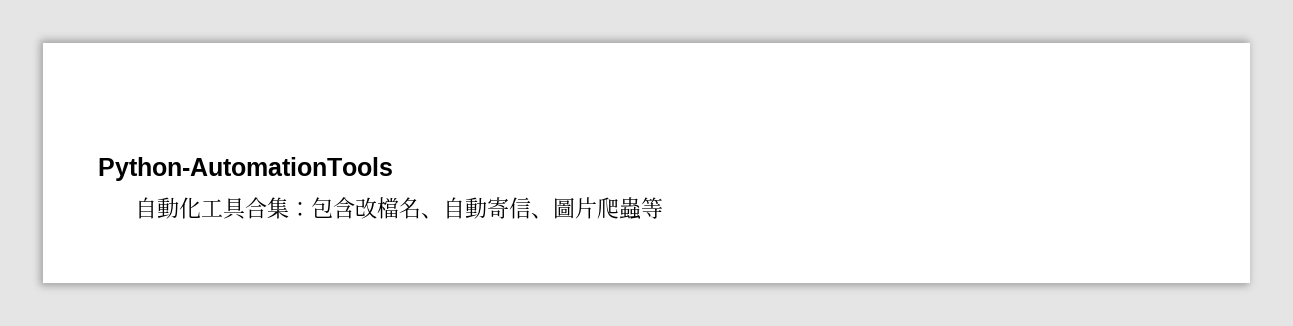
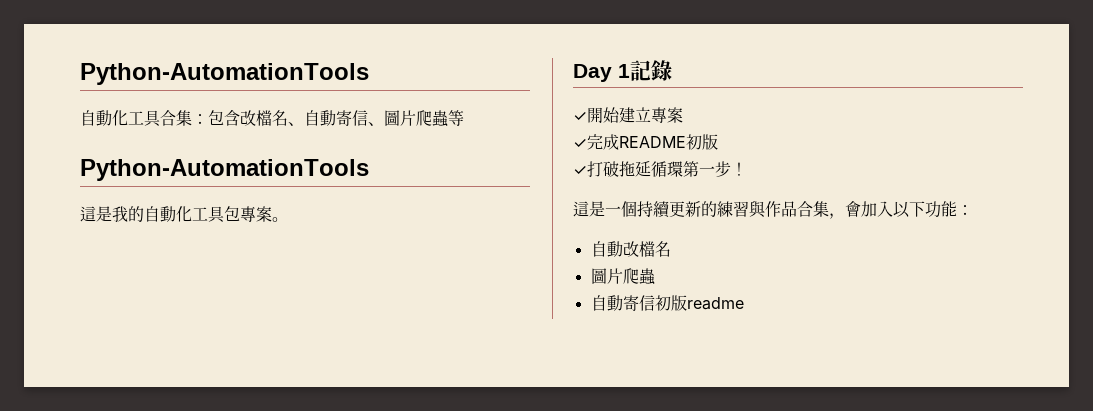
(663, 208) none -> [80,159,369,181] [80,206,288,223] [573,60,672,82] [573,107,683,123] [573,134,718,150] [573,161,747,177] [573,201,973,219] [590,241,671,257] [590,268,656,285] [590,295,744,311] // Python-AutomationTools // 這是我的自動化工具包專案。 // Day 1記錄 // ✓開始建立專案 // ✓完成README初版 // ✓打破拖延循環第一步！ // 這是一個持續更新的練習與作品合集，會加入以下功能： // 自動改檔名 // 圖片爬蟲 // 自動寄信初版readme

